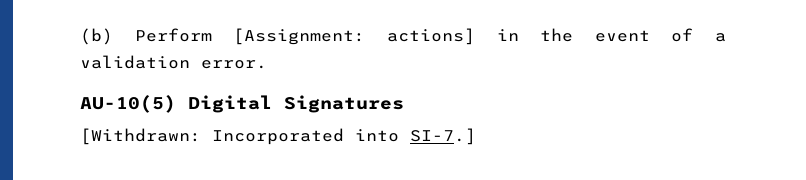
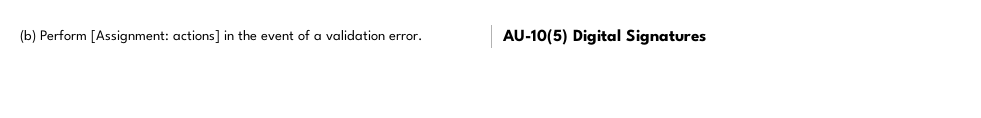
[80,128,476,145] // [Withdrawn: Incorporated into SI-7.] -> (706, 37) none

